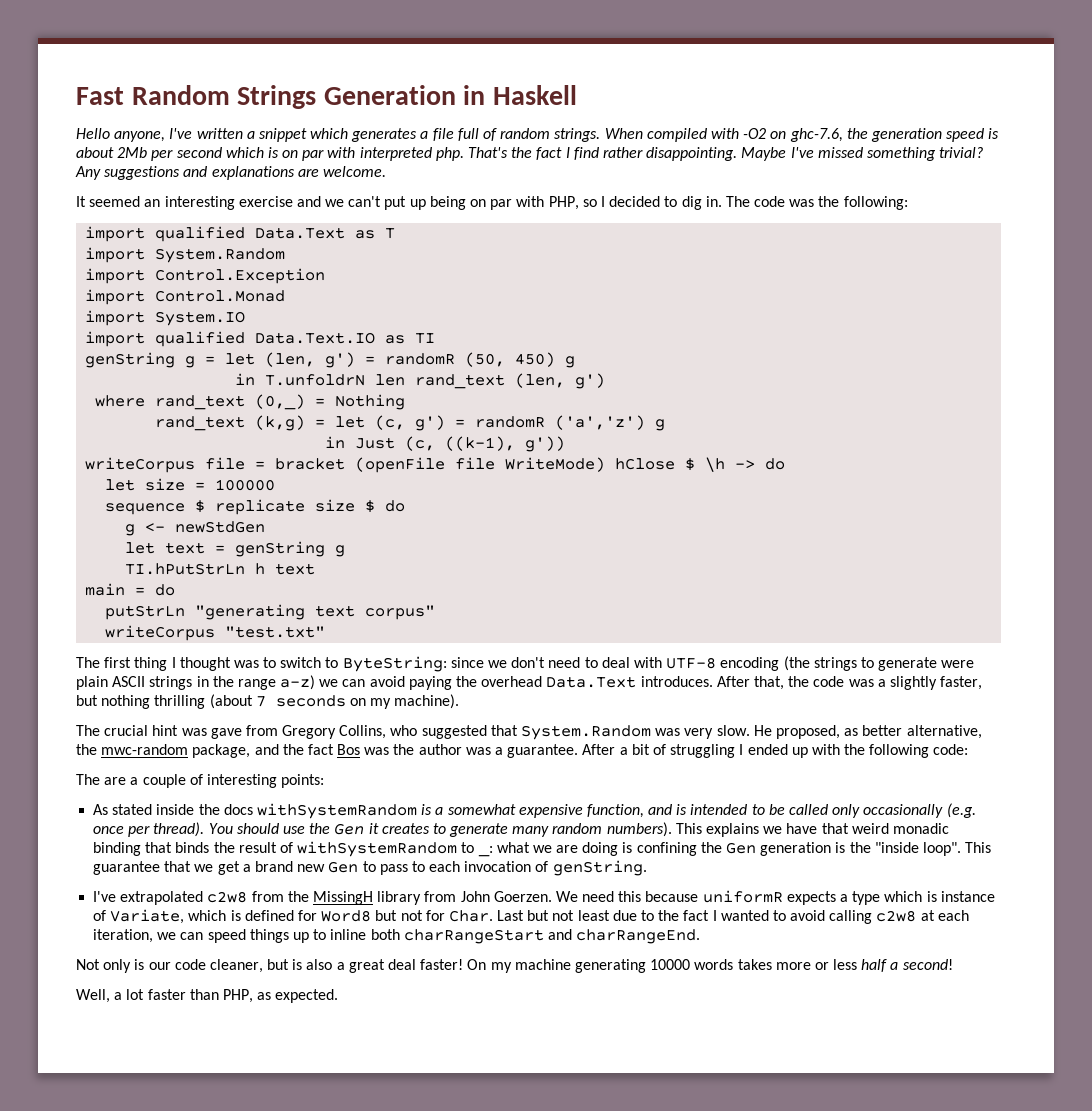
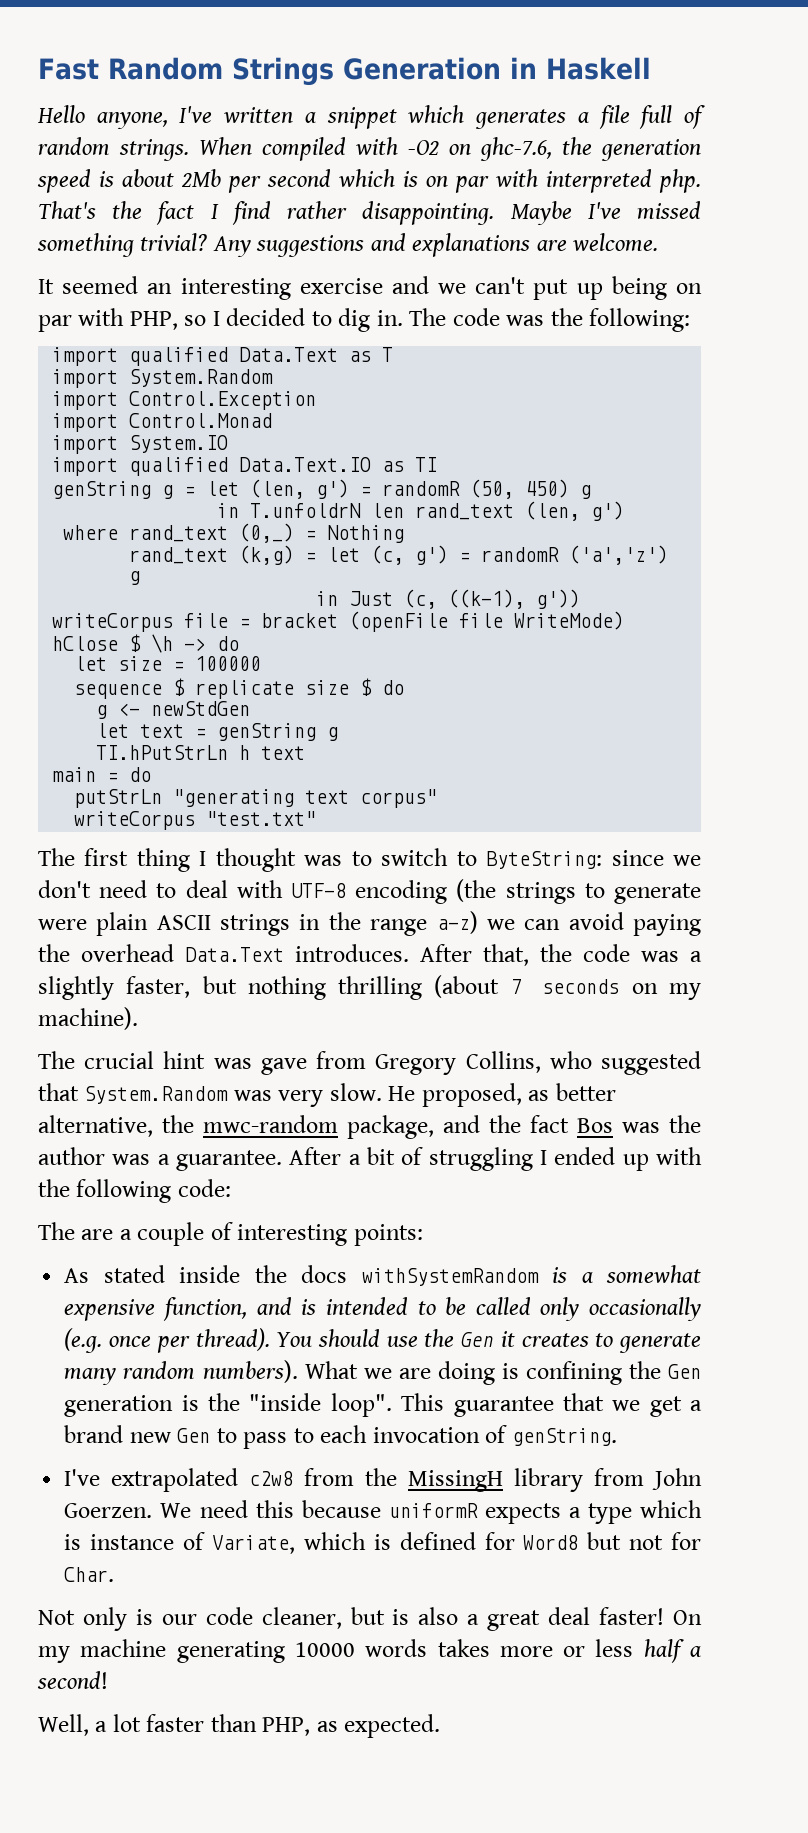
[675,823,949,837] [93,841,530,857] This explains we have that weird monadic binding that binds the result of withSystemRandom to _: what -> [304,1361,358,1379] What
[497,910,969,924] [93,929,701,944] Last but not least due to the fact I wanted to avoid calling c2w8 at each iteration, we can speed things up to inline both charRangeStart and charRangeEnd. -> (115, 1574) none

